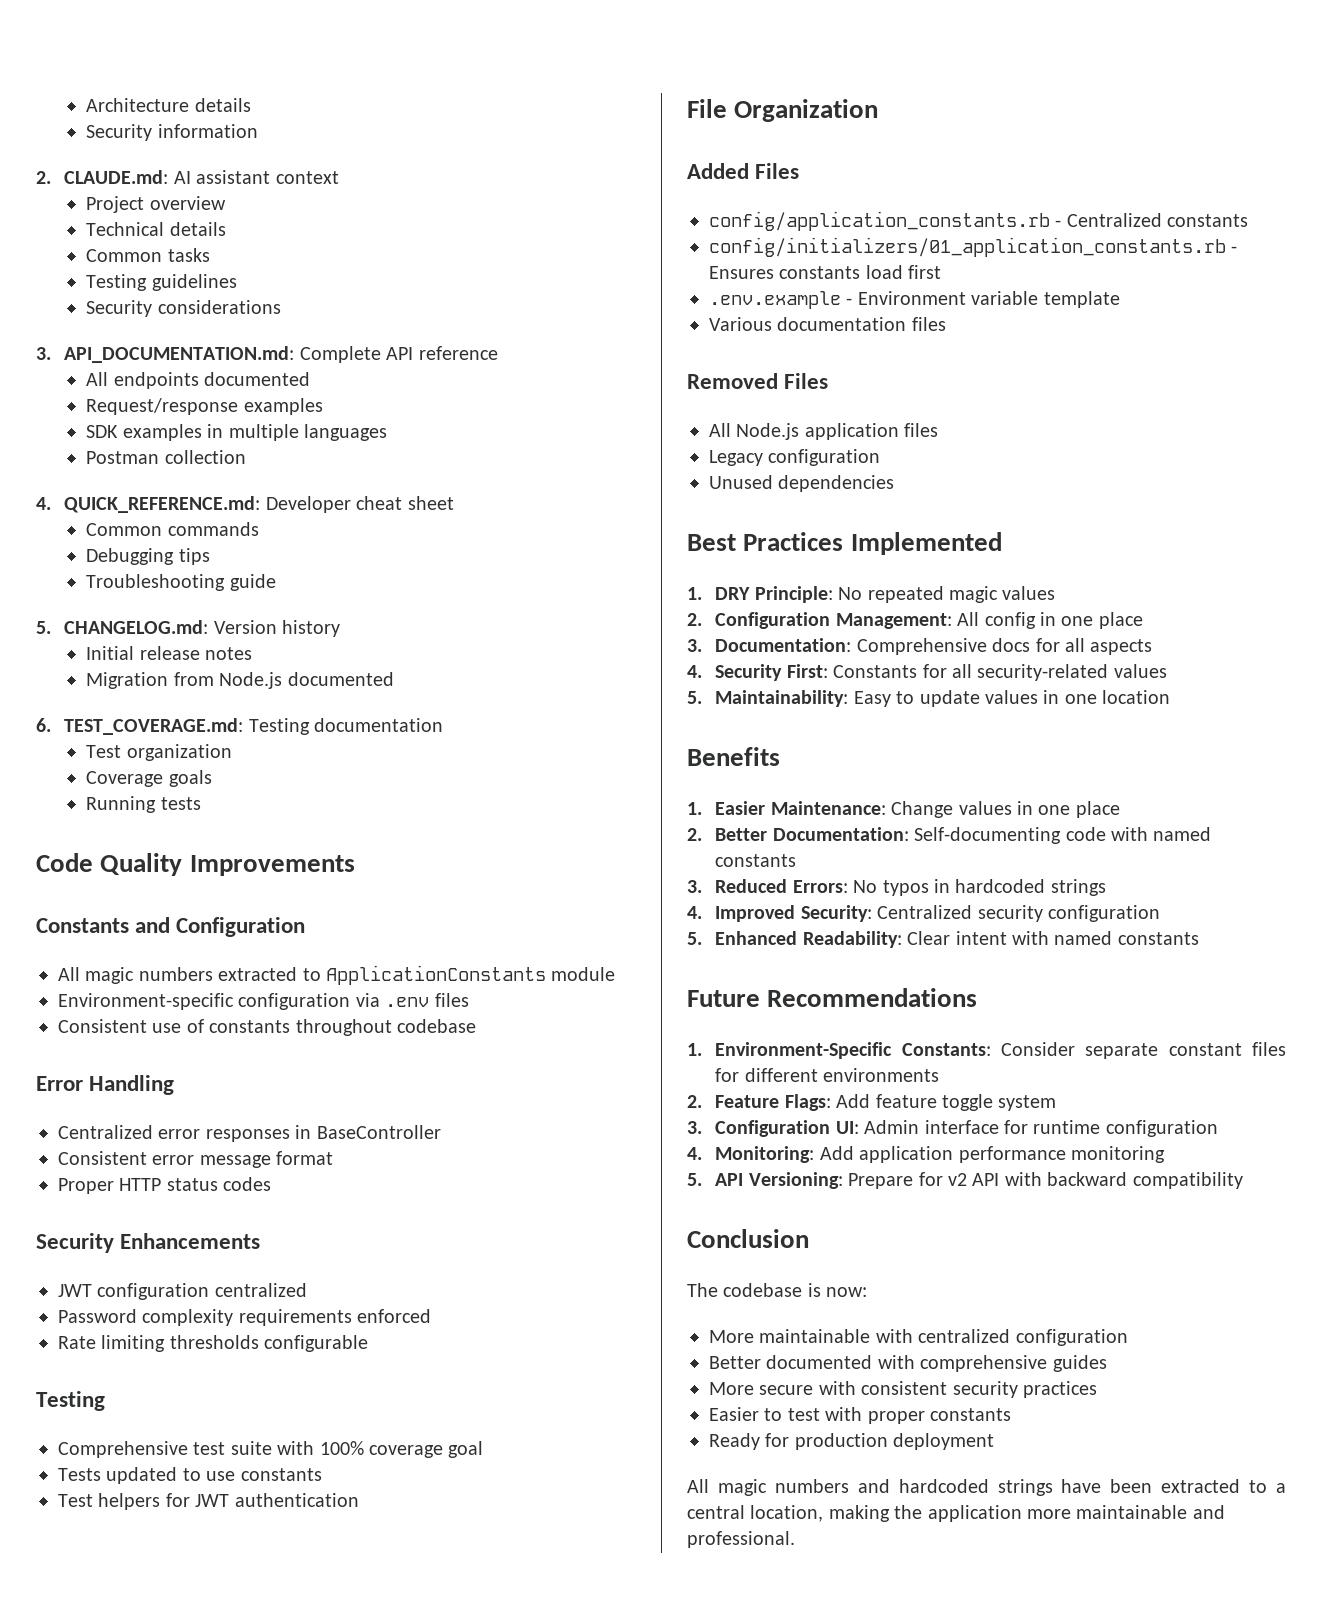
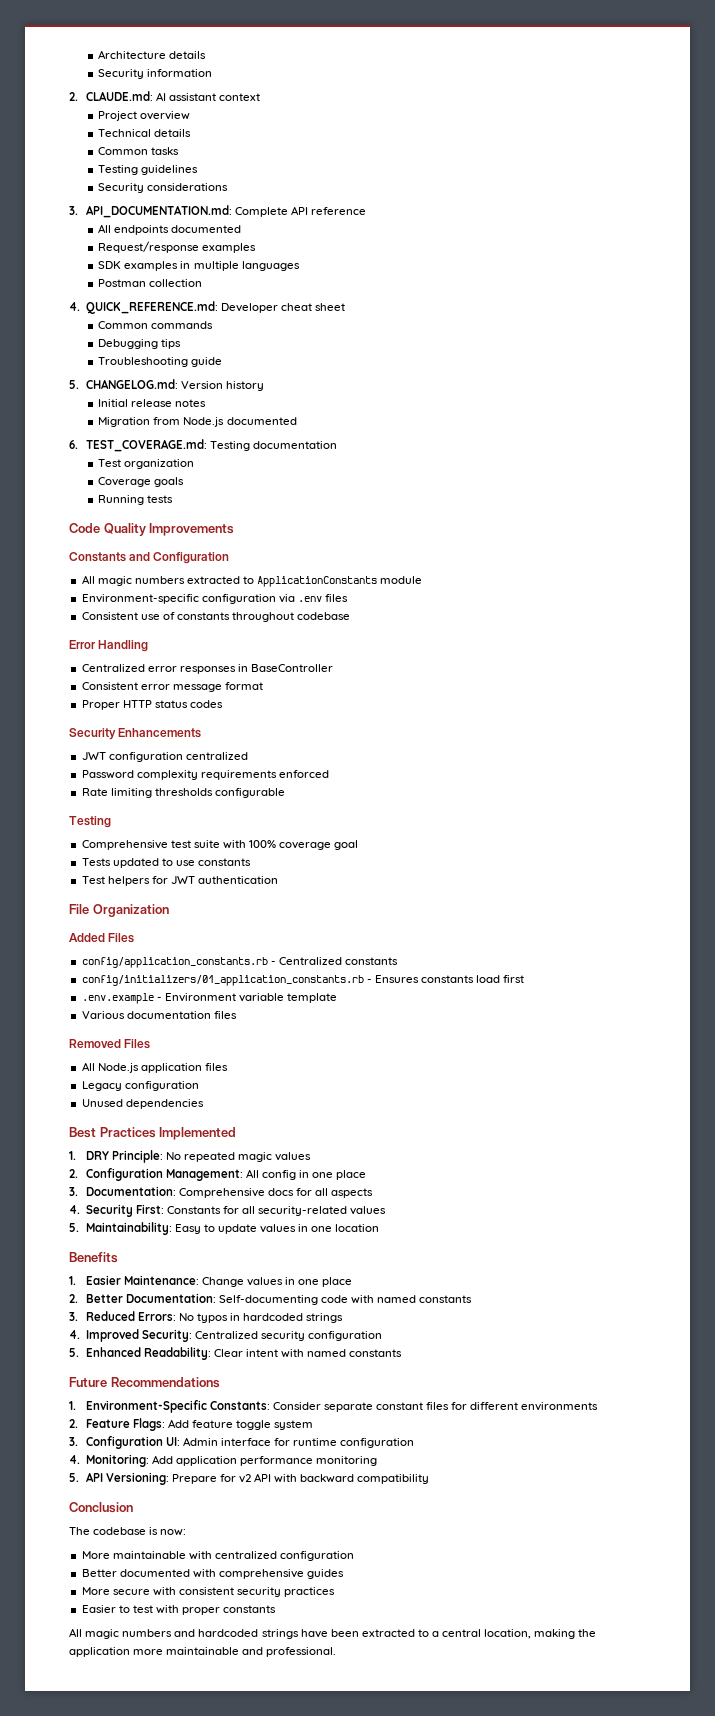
[709,1433,995,1450] // Ready for production deployment -> (277, 1609) none

